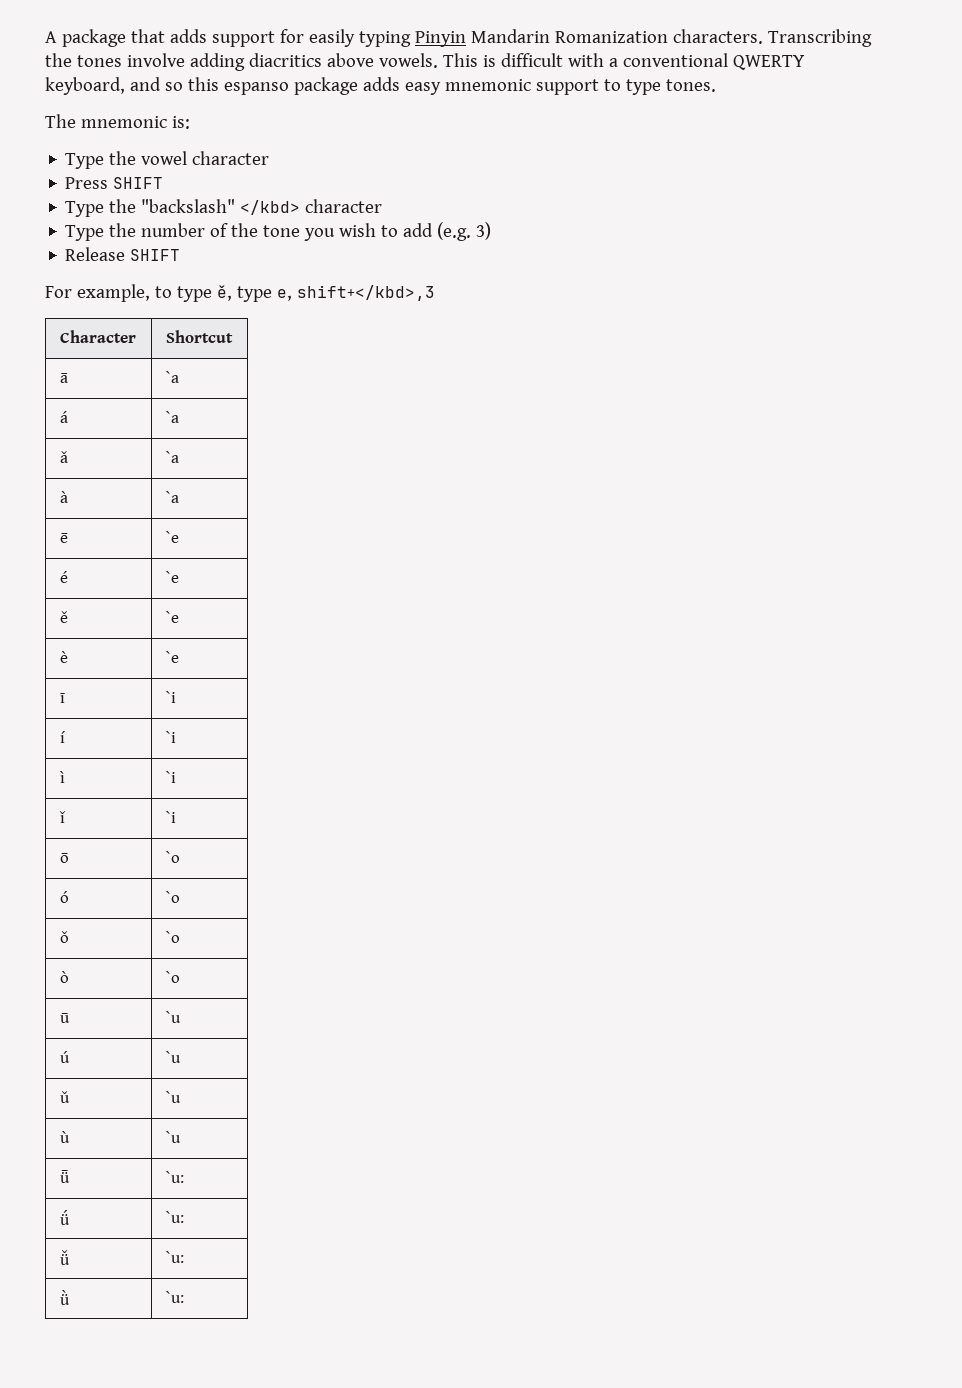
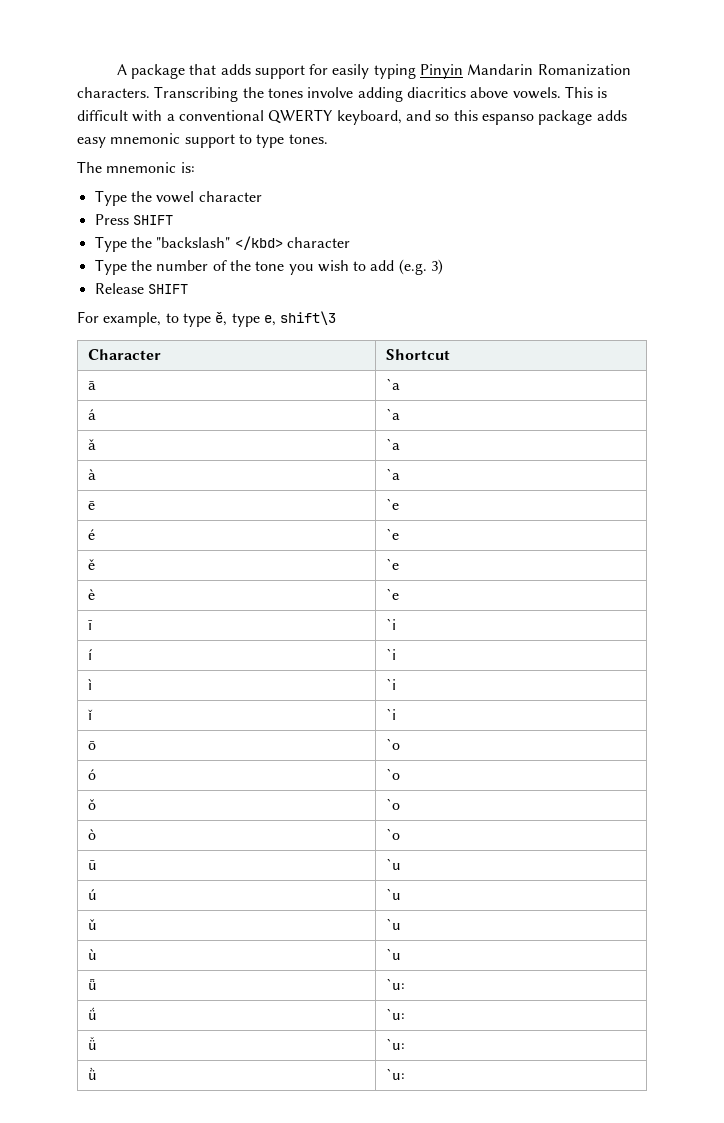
[296,285,435,301] shift+</kbd>,3 -> [280,311,337,325] shift\3

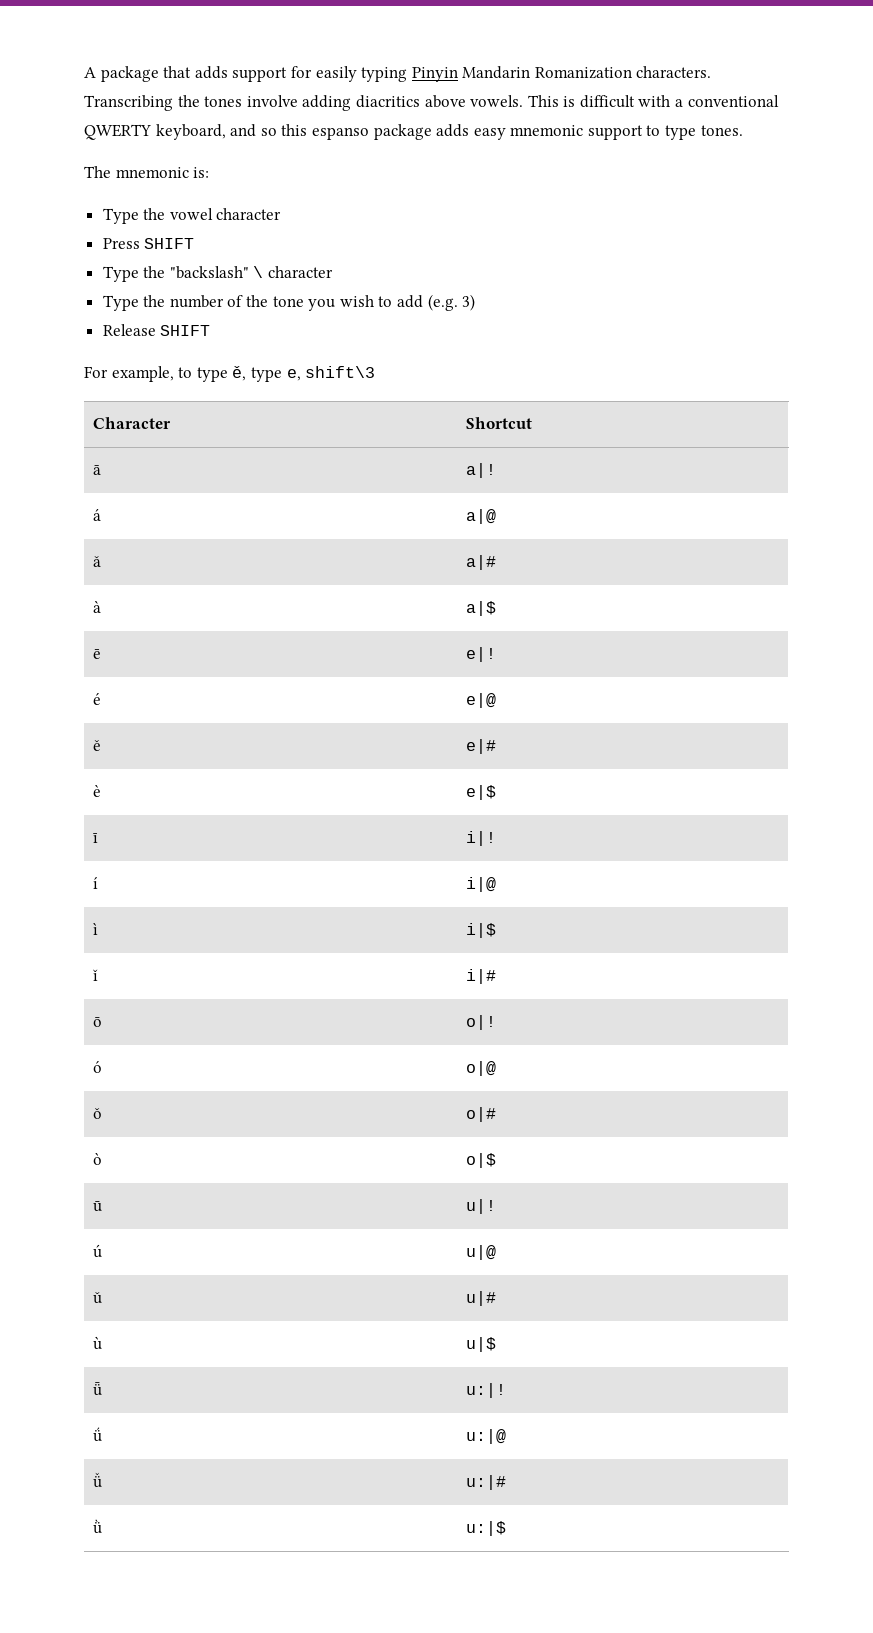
[234,236,283,250] </kbd> -> [253,266,264,278] \
[386,378,401,390] `a -> [465,463,496,478] a|!
[386,408,401,420] `a -> [465,509,496,524] a|@
[386,438,401,450] `a -> [465,555,496,570] a|#
[386,468,401,480] `a -> [465,601,496,616] a|$
[386,498,400,510] `e -> [465,647,496,662] e|!
[386,528,400,540] `e -> [465,693,496,708] e|@
[386,558,400,570] `e -> [465,739,496,754] e|#
[386,588,400,600] `e -> [465,785,496,800] e|$
[386,618,397,630] `i -> [465,831,496,846] i|!
[386,648,397,660] `i -> [465,877,496,892] i|@
[386,678,397,690] `i -> [465,923,496,938] i|$
[386,708,397,720] `i -> [465,969,496,984] i|#
[386,738,401,750] `o -> [465,1015,496,1030] o|!
[386,768,401,780] `o -> [465,1061,496,1076] o|@
[386,798,401,810] `o -> [465,1107,496,1122] o|#
[386,828,401,840] `o -> [465,1153,496,1168] o|$
[386,858,402,870] `u -> [465,1199,496,1214] u|!
[386,888,402,900] `u -> [465,1245,496,1260] u|@
[386,918,402,930] `u -> [465,1291,496,1306] u|#
[386,948,402,960] `u -> [465,1337,496,1352] u|$
[386,978,406,990] `u: -> [465,1383,506,1398] u:|!
[386,1008,406,1020] `u: -> [465,1429,506,1444] u:|@
[386,1038,406,1050] `u: -> [465,1475,506,1490] u:|#
[386,1068,406,1080] `u: -> [465,1521,506,1536] u:|$

